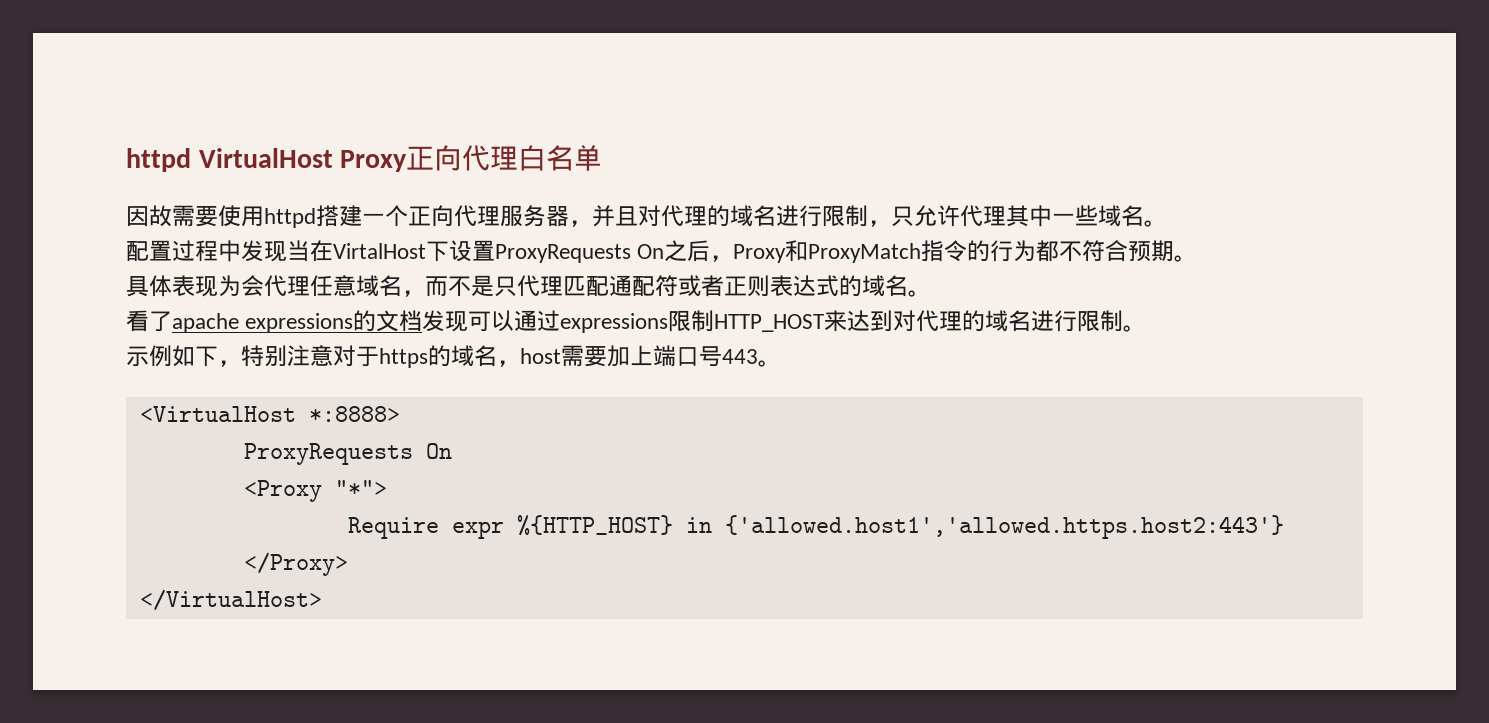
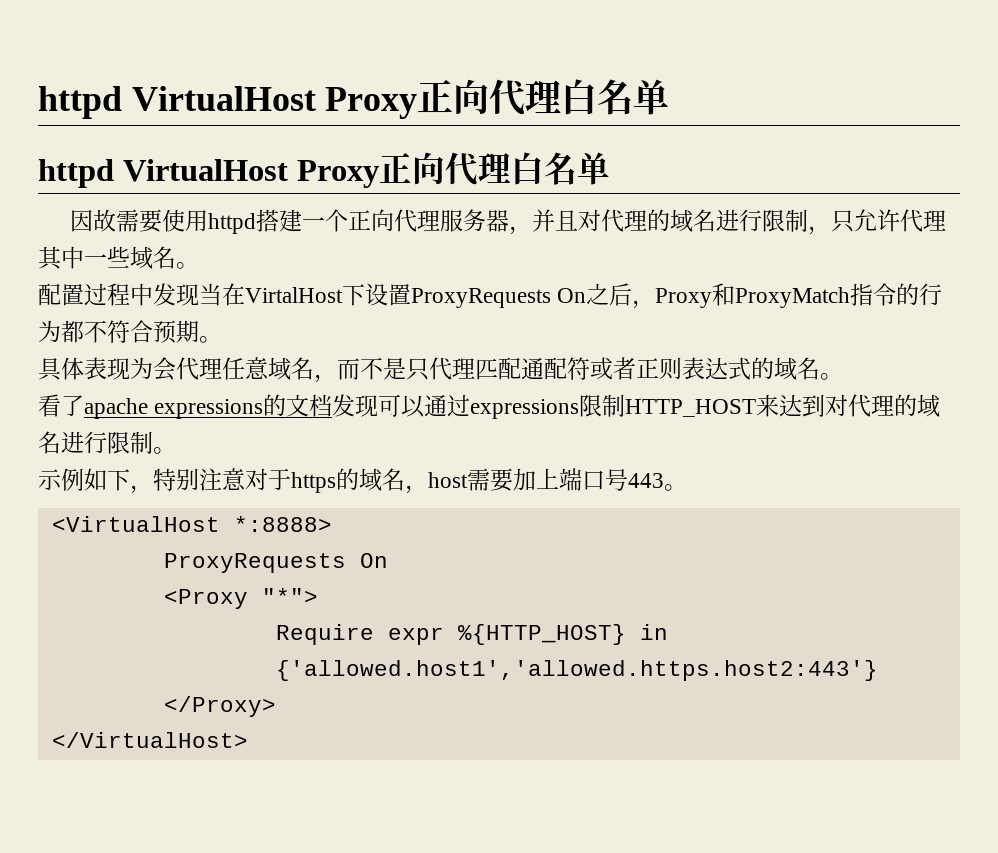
[126,145,603,172] httpd VirtualHost Proxy正向代理白名单 -> [38,79,670,119] [38,152,610,188] httpd VirtualHost Proxy正向代理白名单 // httpd VirtualHost Proxy正向代理白名单

